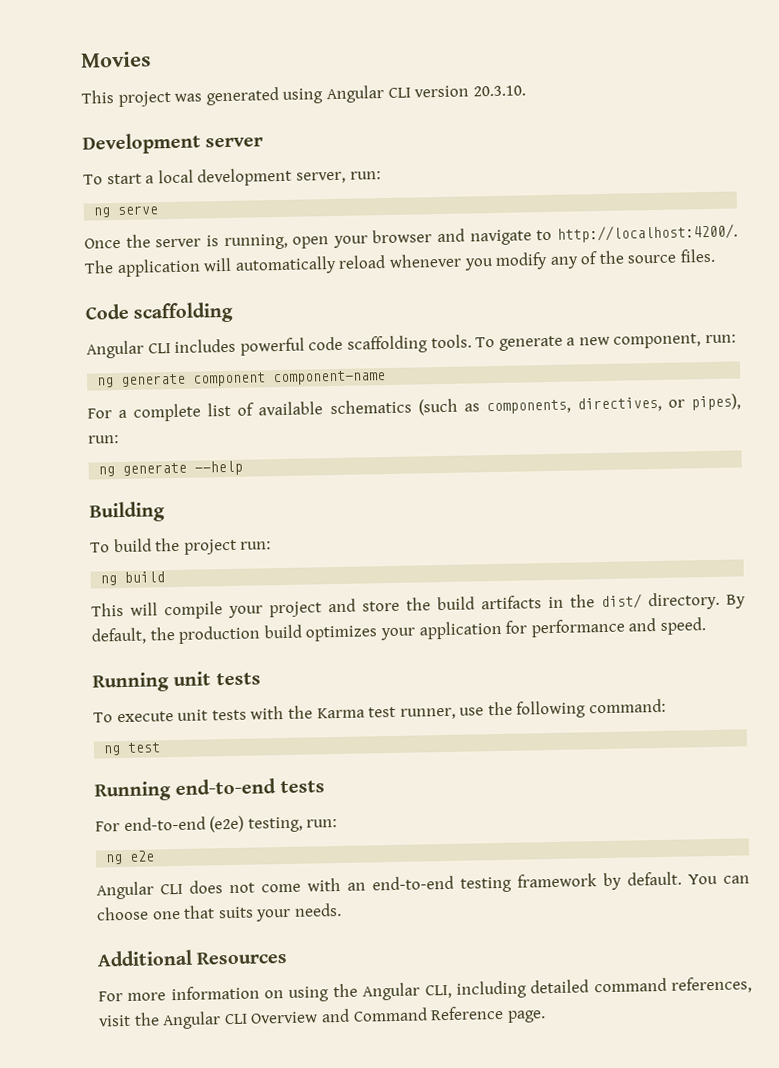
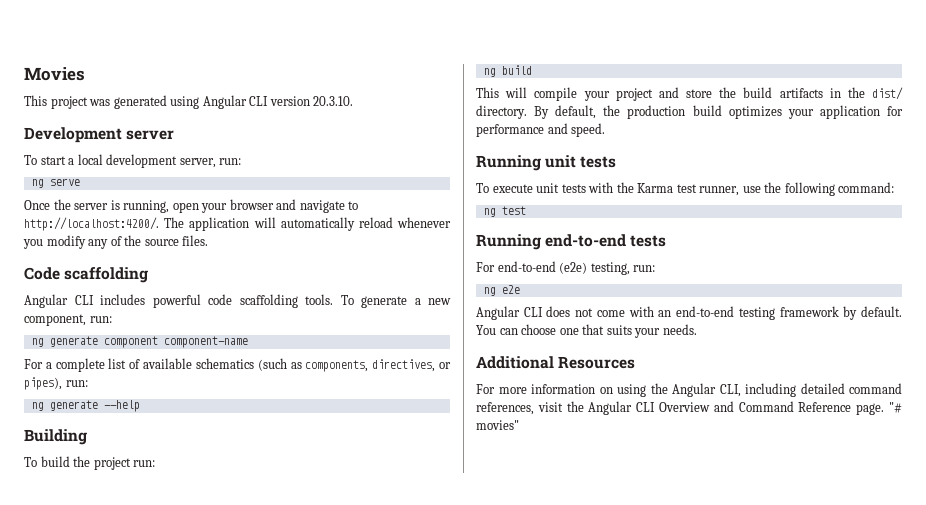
(546, 1016) none -> [889,402,902,413] [476,420,519,430] "# movies"

